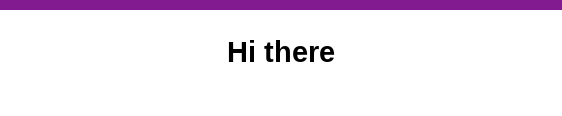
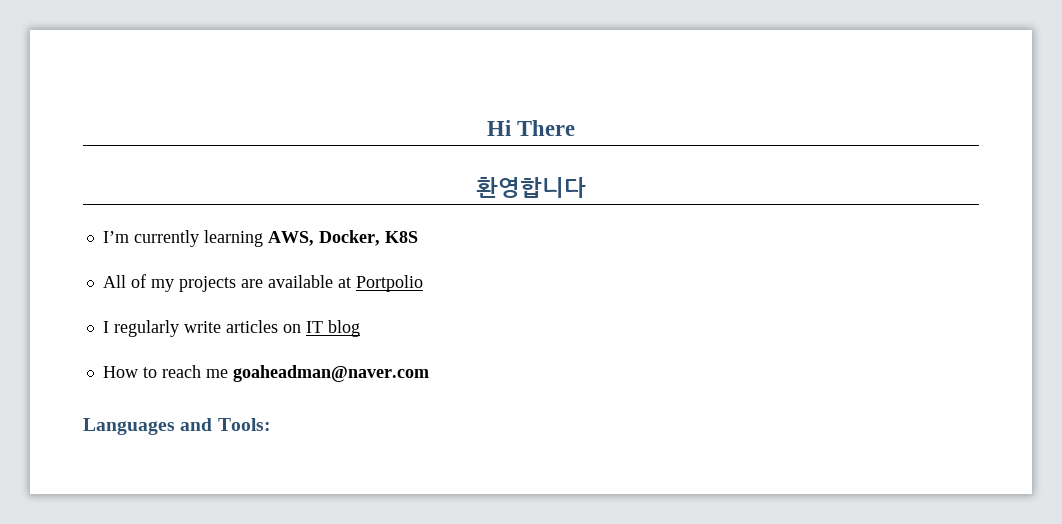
[264,40,335,62] there -> [517,120,576,136] [476,177,586,198] [102,230,418,247] [102,274,423,292] [102,320,360,337] [102,365,429,382] [83,418,271,435] There // 환영합니다 // I’m currently learning AWS, Docker, K8S // All of my projects are available at Portpolio // I regularly write articles on IT blog // How to reach me goaheadman@naver.com // Languages and Tools:

